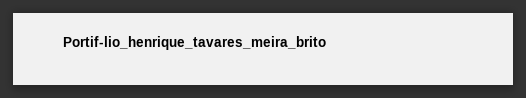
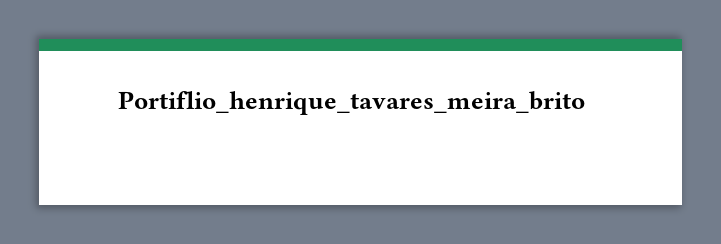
[63,36,326,50] Portif-lio_henrique_tavares_meira_brito -> [118,91,585,115] Portiflio_henrique_tavares_meira_brito

